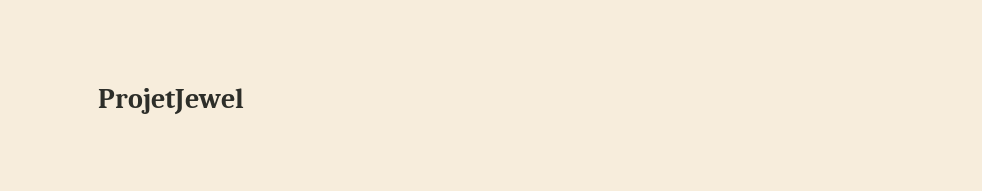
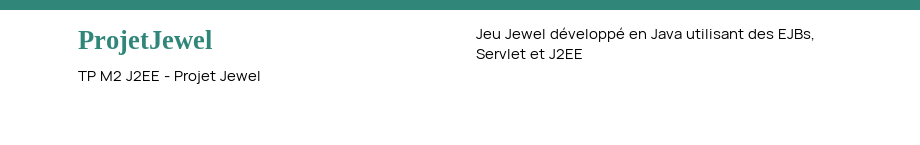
(244, 101) none -> [78,71,262,84] [476,27,816,42] [476,49,584,59] // TP M2 J2EE - Projet Jewel // Jeu Jewel développé en Java utilisant des EJBs, Servlet et J2EE

